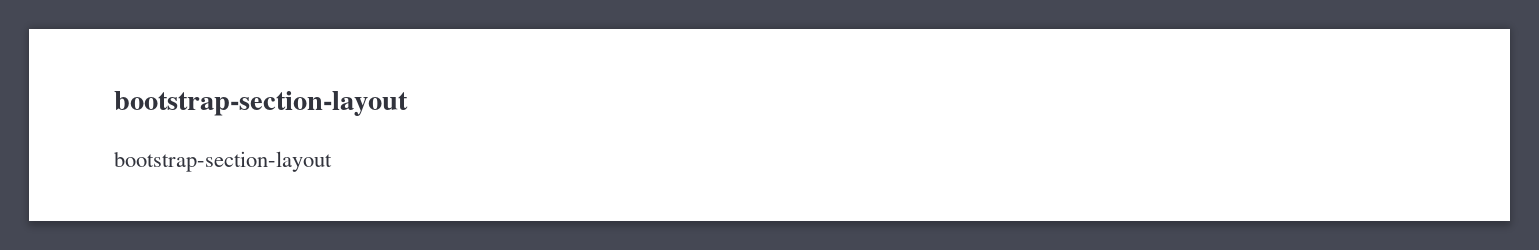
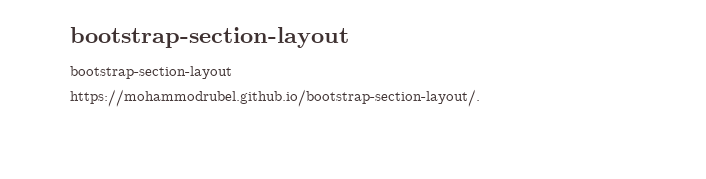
(332, 161) none -> [70,89,480,107] https://mohammodrubel.github.io/bootstrap-section-layout/.

